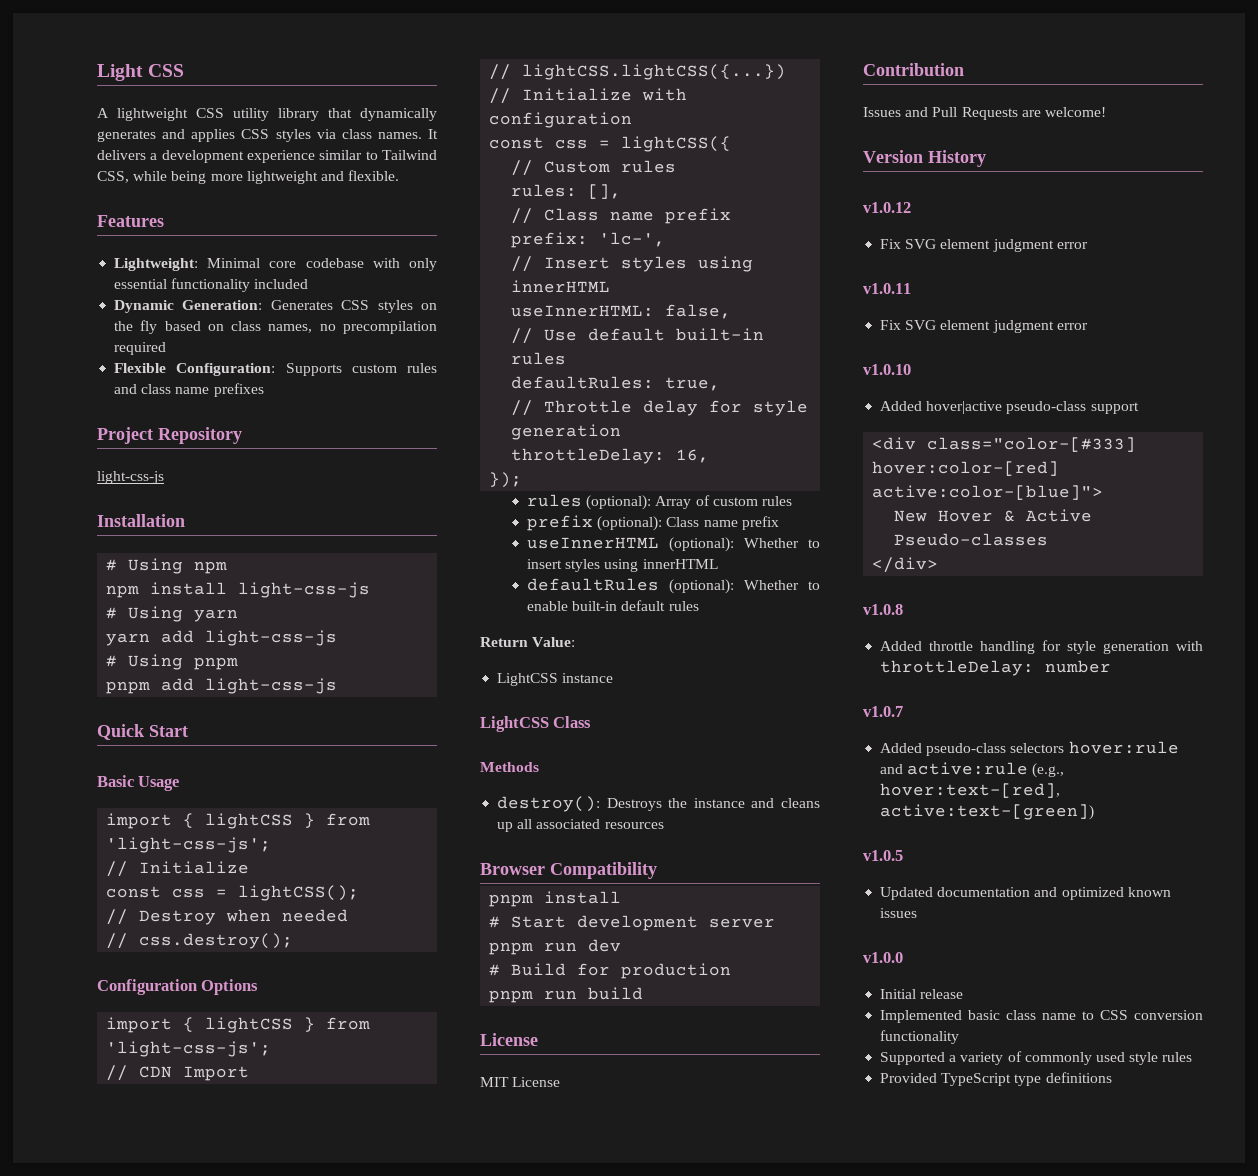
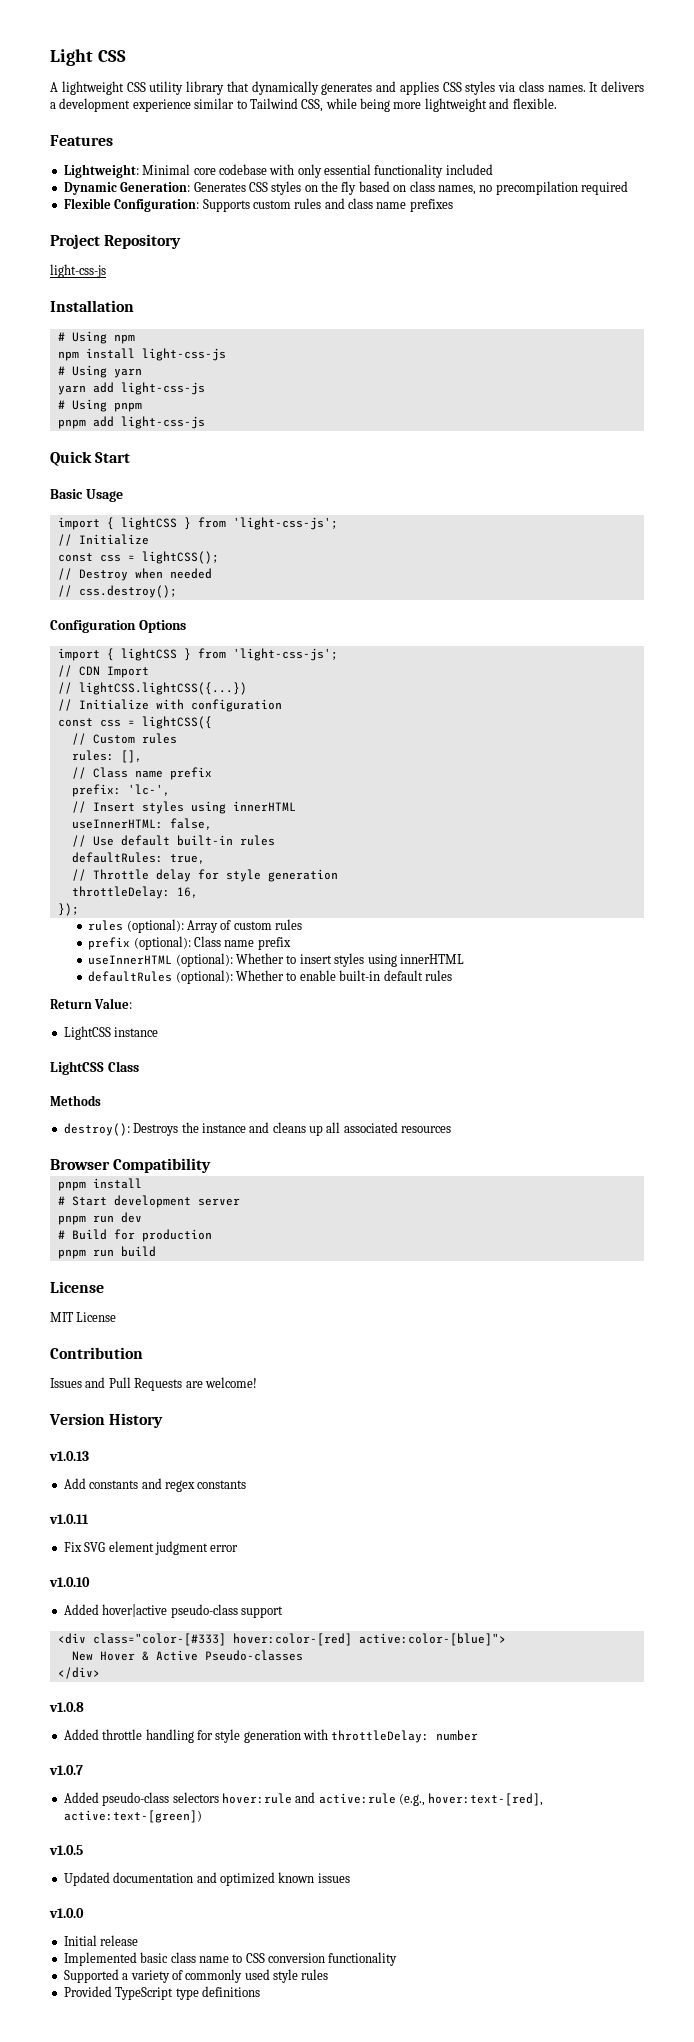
[863,202,911,213] [880,239,1088,252] v1.0.12 // Fix SVG element judgment error -> [49,1451,89,1461] [63,1478,247,1492] v1.0.13 // Add constants and regex constants

